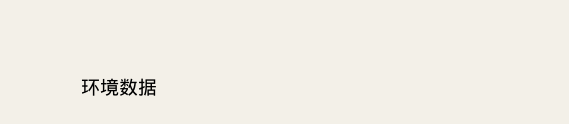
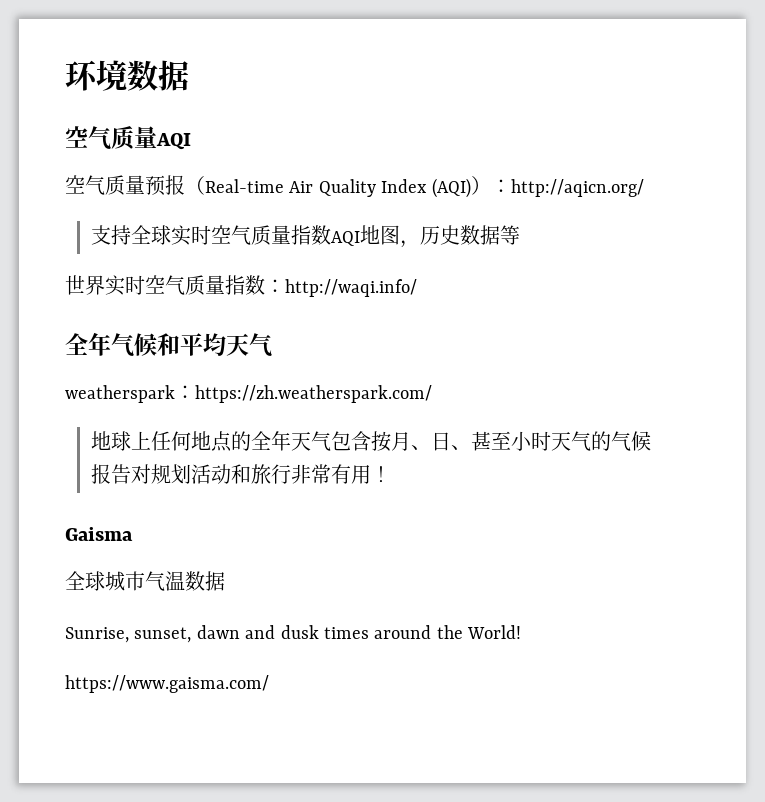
(157, 87) none -> [65,126,191,150] [65,175,644,198] [90,225,520,248] [65,275,417,297] [65,332,272,357] [65,385,432,403] [90,431,651,452] [90,464,391,484] [65,527,133,541] [65,571,225,591] [65,625,522,643] [65,675,269,693] // 空气质量AQI // 空气质量预报（Real-time Air Quality Index (AQI)）：http://aqicn.org/ // 支持全球实时空气质量指数AQI地图，历史数据等 // 世界实时空气质量指数：http://waqi.info/ // 全年气候和平均天气 // weatherspark：https://zh.weatherspark.com/ // 地球上任何地点的全年天气包含按月、日、甚至小时天气的气候报告对规划活动和旅行非常有用！ // Gaisma // 全球城市气温数据 // Sunrise, sunset, dawn and dusk times around the World! // https://www.gaisma.com/

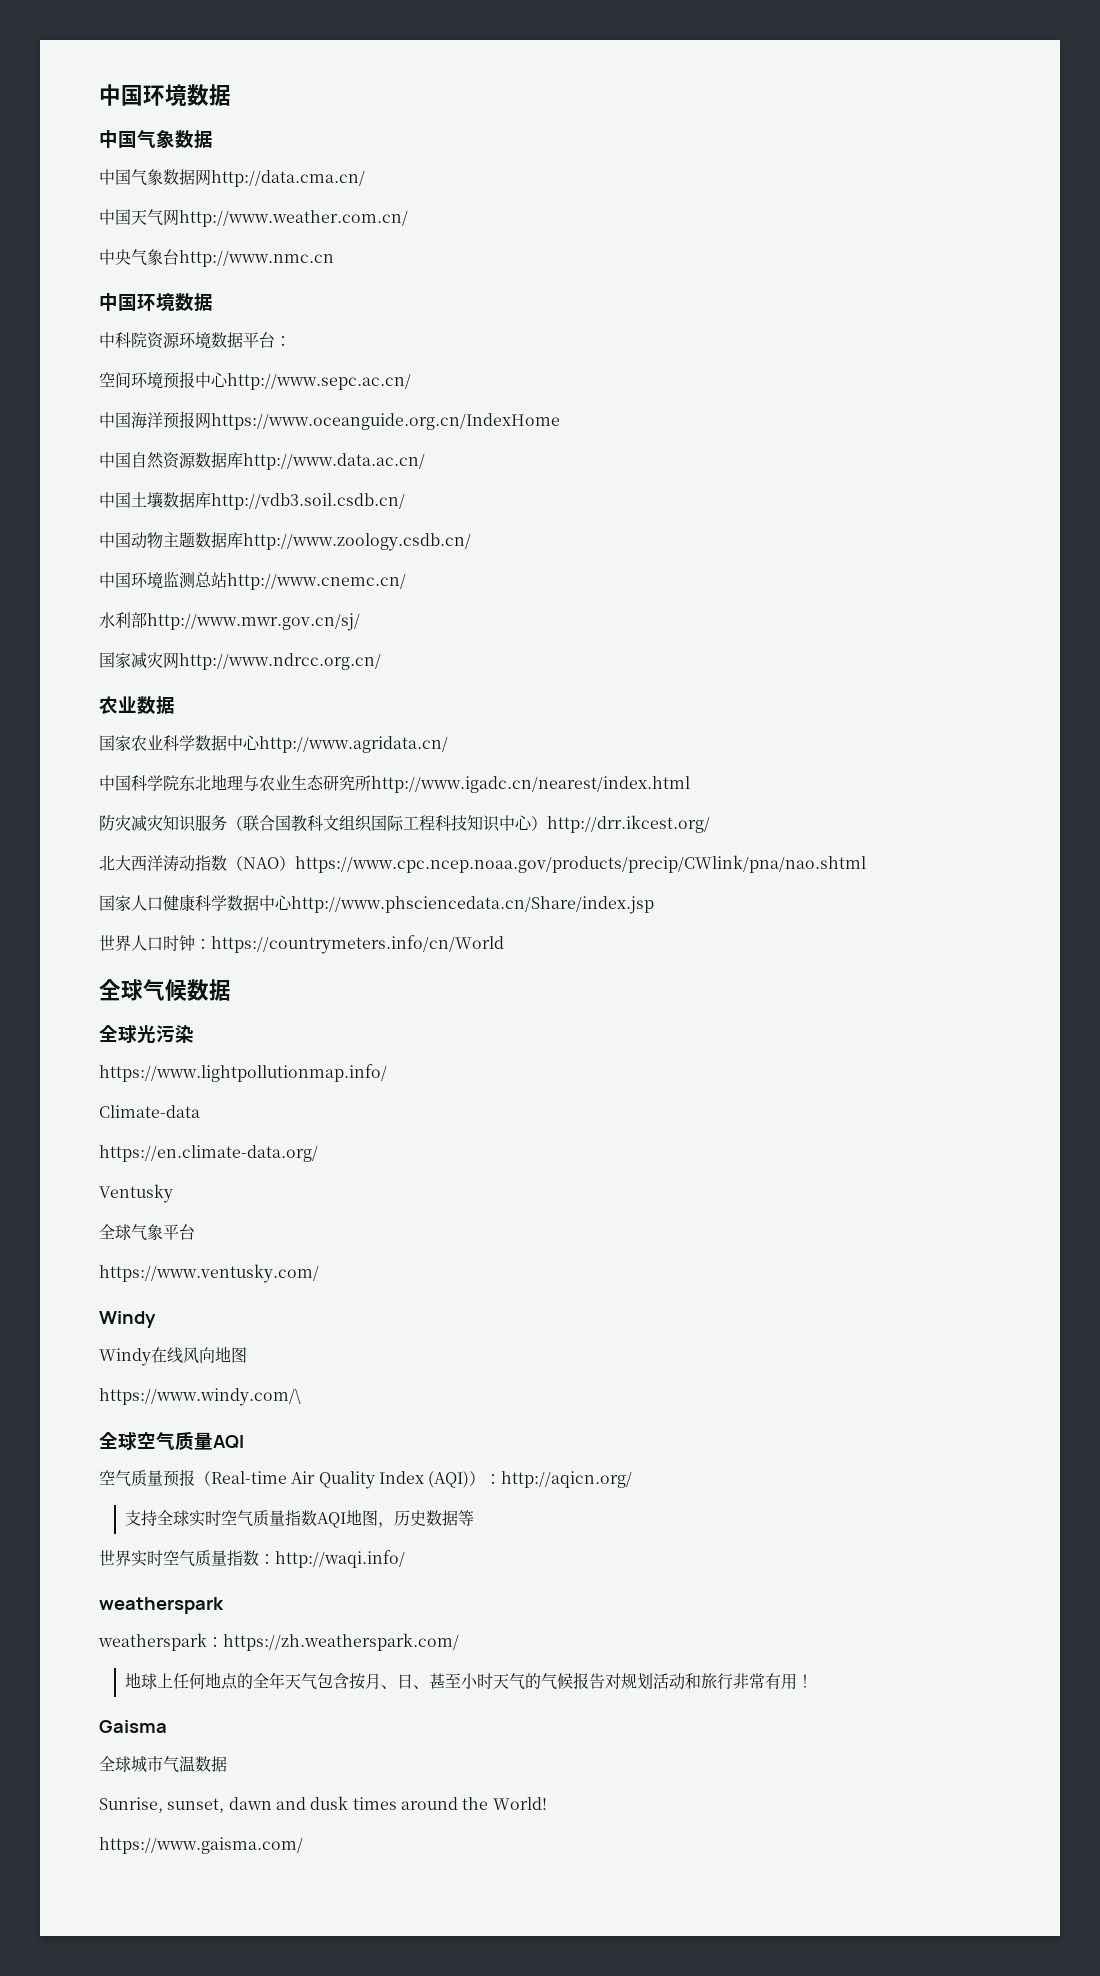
[65,60,189,91] 环境数据 // -> [99,84,231,106] [99,130,213,148] [99,169,365,187] [99,209,408,227] [99,249,334,267] [99,293,213,311] [99,332,291,349] [99,371,411,390] [99,411,560,430] [99,452,425,470] [99,492,405,510] [99,532,471,551] [99,571,406,590] [99,612,360,631] [99,652,381,670] [99,696,175,714] [99,735,448,753] [99,774,690,793] [99,814,710,833] [99,855,866,873] [99,894,654,914] [99,935,504,954] [99,979,231,1001] [99,1025,194,1044] [99,1064,387,1082] [99,1105,200,1118] [99,1145,318,1162] [99,1184,173,1203] [99,1224,195,1241] [99,1264,319,1283] [99,1311,156,1328] [99,1346,247,1366] [99,1388,301,1406] [99,1432,137,1450] 中国环境数据 // 中国气象数据 // 中国气象数据网http://data.cma.cn/ // 中国天气网http://www.weather.com.cn/ // 中央气象台http://www.nmc.cn // 中国环境数据 // 中科院资源环境数据平台： // 空间环境预报中心http://www.sepc.ac.cn/ // 中国海洋预报网https://www.oceanguide.org.cn/IndexHome // 中国自然资源数据库http://www.data.ac.cn/ // 中国土壤数据库http://vdb3.soil.csdb.cn/ // 中国动物主题数据库http://www.zoology.csdb.cn/ // 中国环境监测总站http://www.cnemc.cn/ // 水利部http://www.mwr.gov.cn/sj/ // 国家减灾网http://www.ndrcc.org.cn/ // 农业数据 // 国家农业科学数据中心http://www.agridata.cn/ // 中国科学院东北地理与农业生态研究所http://www.igadc.cn/nearest/index.html // 防灾减灾知识服务（联合国教科文组织国际工程科技知识中心）http://drr.ikcest.org/ // 北大西洋涛动指数（NAO）https://www.cpc.ncep.noaa.gov/products/precip/CWlink/pna/nao.shtml // 国家人口健康科学数据中心http://www.phsciencedata.cn/Share/index.jsp // 世界人口时钟：https://countrymeters.info/cn/World // 全球气候数据 // 全球光污染 // https://www.lightpollutionmap.info/ // Climate-data // https://en.climate-data.org/ // Ventusky // 全球气象平台 // https://www.ventusky.com/ // Windy // Windy在线风向地图 // https://www.windy.com/\ // 全球
[65,332,272,357] 全年气候和平均天气 -> [99,1597,224,1614] weatherspark

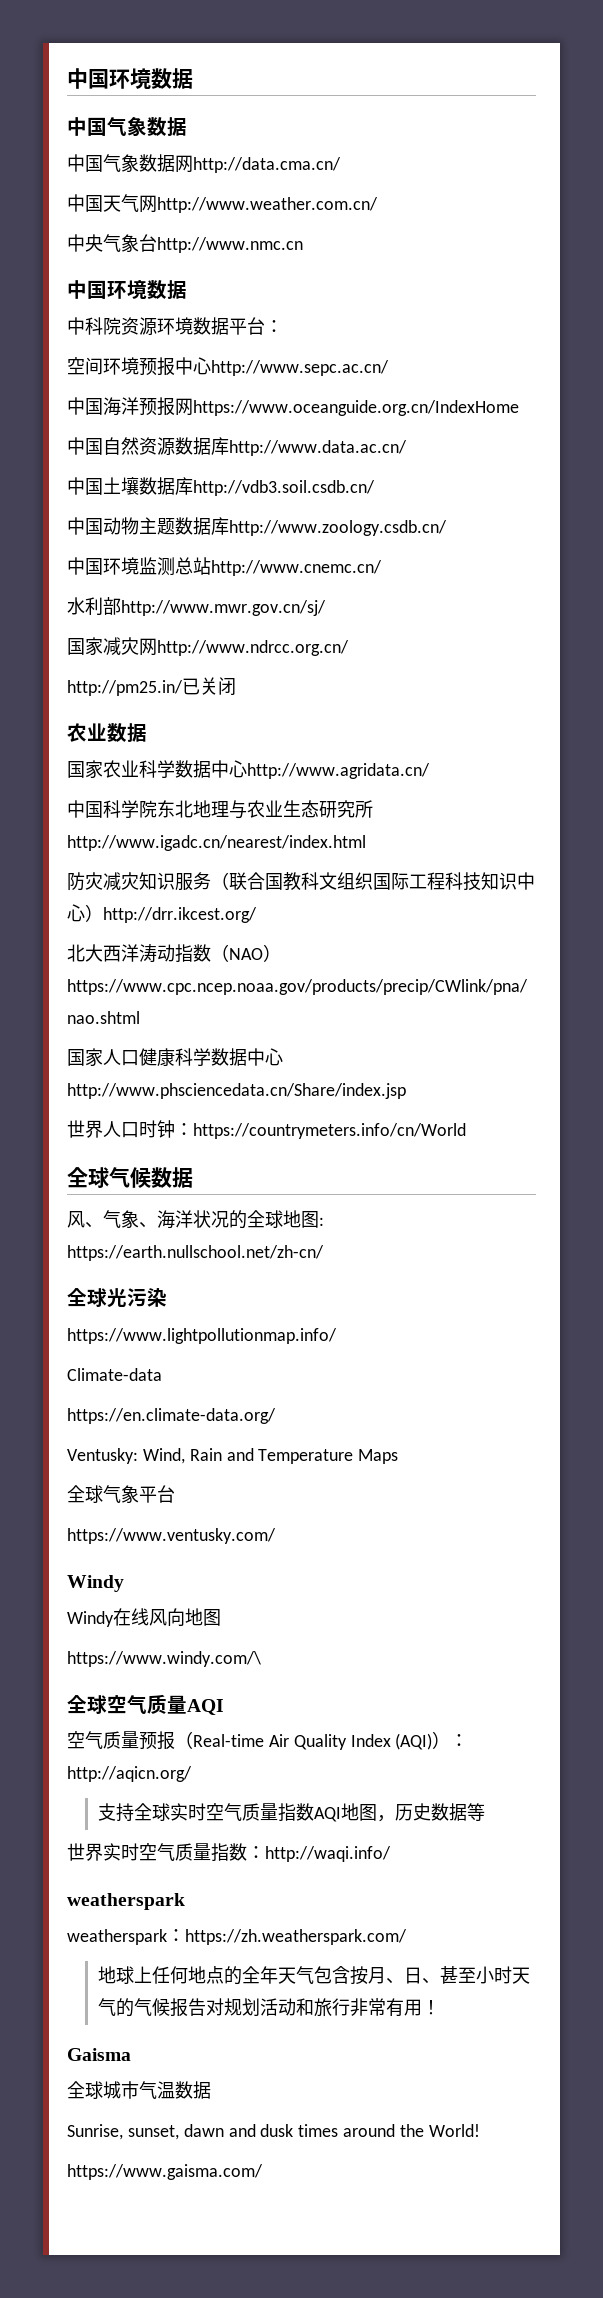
(381, 661) none -> [67,677,236,696] // http://pm25.in/已关闭
(231, 990) none -> [67,1210,324,1229] [67,1245,324,1261] // 风、气象、海洋状况的全球地图: https://earth.nullschool.net/zh-cn/
[99,1184,173,1203] Ventusky -> [67,1448,399,1464] Ventusky: Wind, Rain and Temperature Maps

